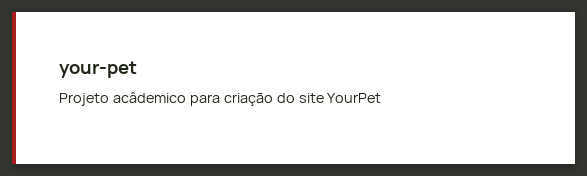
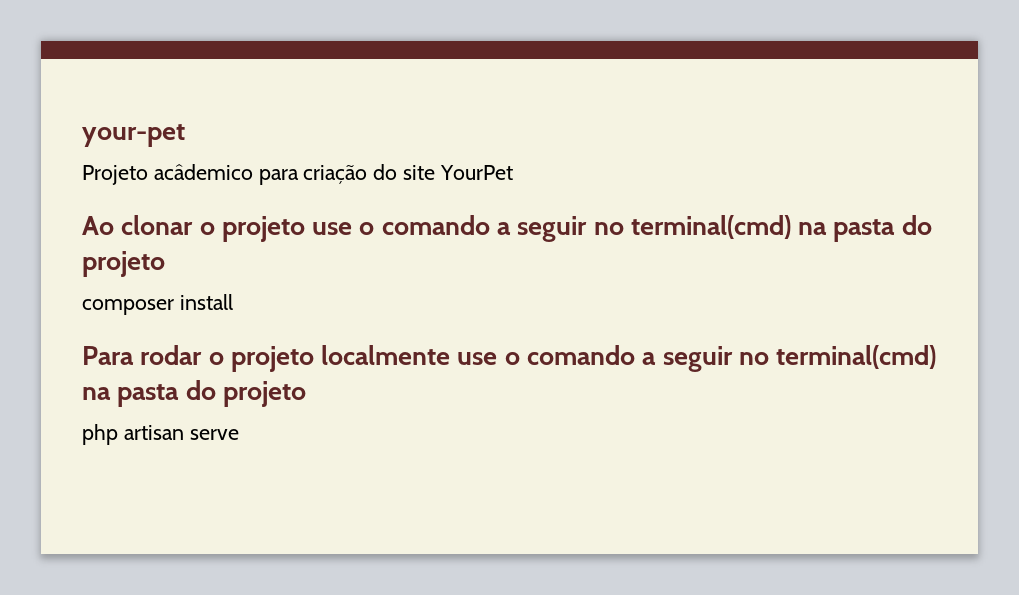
(382, 98) none -> [82,215,932,242] [82,251,165,277] [82,294,233,315] [82,345,937,372] [82,380,306,407] [82,424,239,445] // Ao clonar o projeto use o comando a seguir no terminal(cmd) na pasta do projeto // composer install // Para rodar o projeto localmente use o comando a seguir no terminal(cmd) na pasta do projeto // php artisan serve

